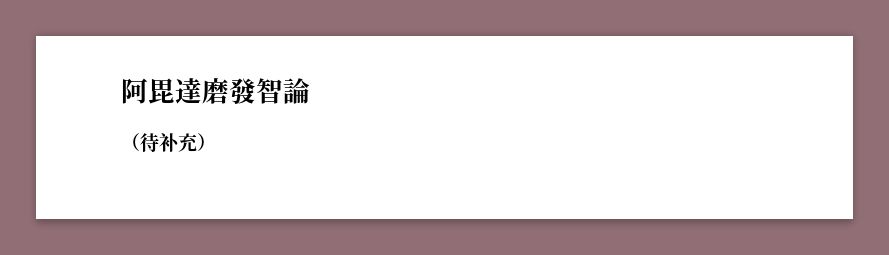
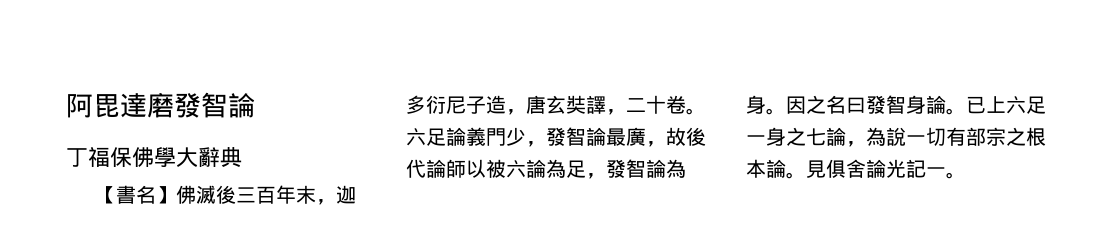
[121,133,216,152] （待补充） -> [66,147,242,168] [95,185,356,205] [406,95,706,115] [406,127,706,147] [406,159,686,179] [746,95,1046,115] [746,127,1046,147] [746,159,966,179] 丁福保佛學大辭典 // 【書名】佛滅後三百年末，迦多衍尼子造，唐玄奘譯，二十卷。六足論義門少，發智論最廣，故後代論師以被六論為足，發智論為身。因之名曰發智身論。已上六足一身之七論，為說一切有部宗之根本論。見俱舍論光記一。

